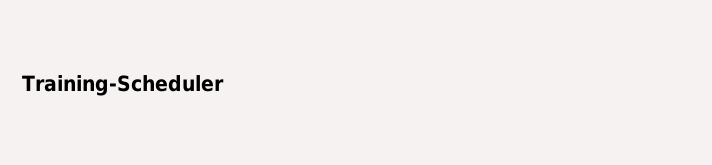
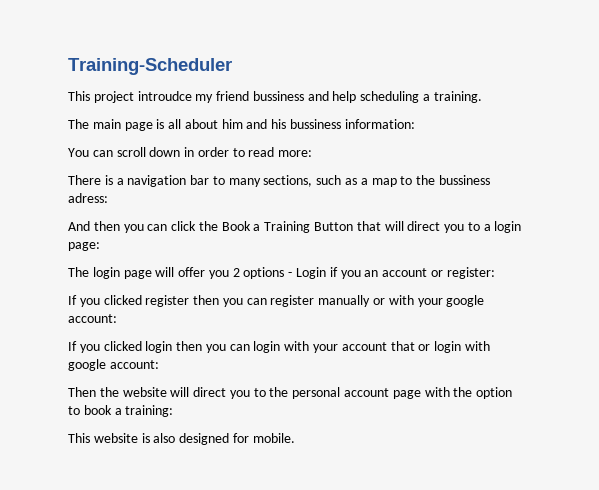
(224, 85) none -> [68,91,482,103] [68,119,415,131] [68,147,313,157] [68,175,490,187] [68,193,108,203] [68,221,522,233] [68,242,100,251] [68,267,495,279] [68,295,485,307] [68,314,117,323] [68,341,490,353] [68,359,159,371] [68,387,513,399] [68,405,174,417] [68,433,295,445] // This project introudce my friend bussiness and help scheduling a training. // The main page is all about him and his bussiness information: // You can scroll down in order to read more: // There is a navigation bar to many sections, such as a map to the bussiness adress: // And then you can click the Book a Training Button that will direct you to a login page: // The login page will offer you 2 options - Login if you an account or register: // If you clicked register then you can register manually or with your google account: // If you clicked login then you can login with your account that or login with google account: // Then the website will direct you to the personal account page with the option to book a training: // This website is also designed for mobile.

